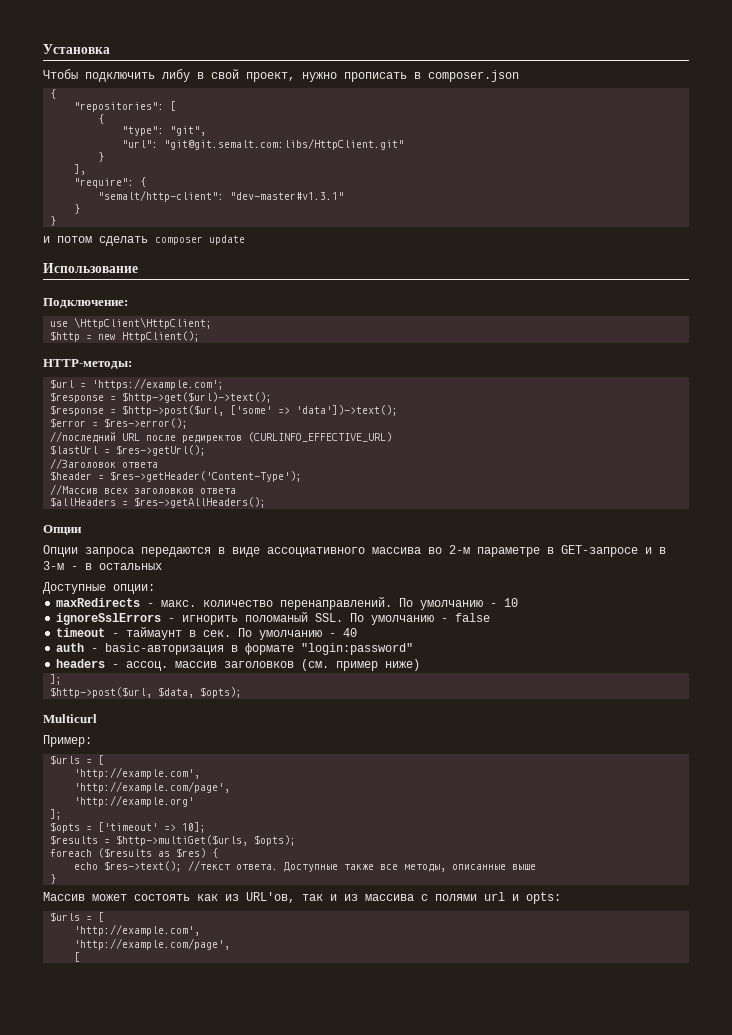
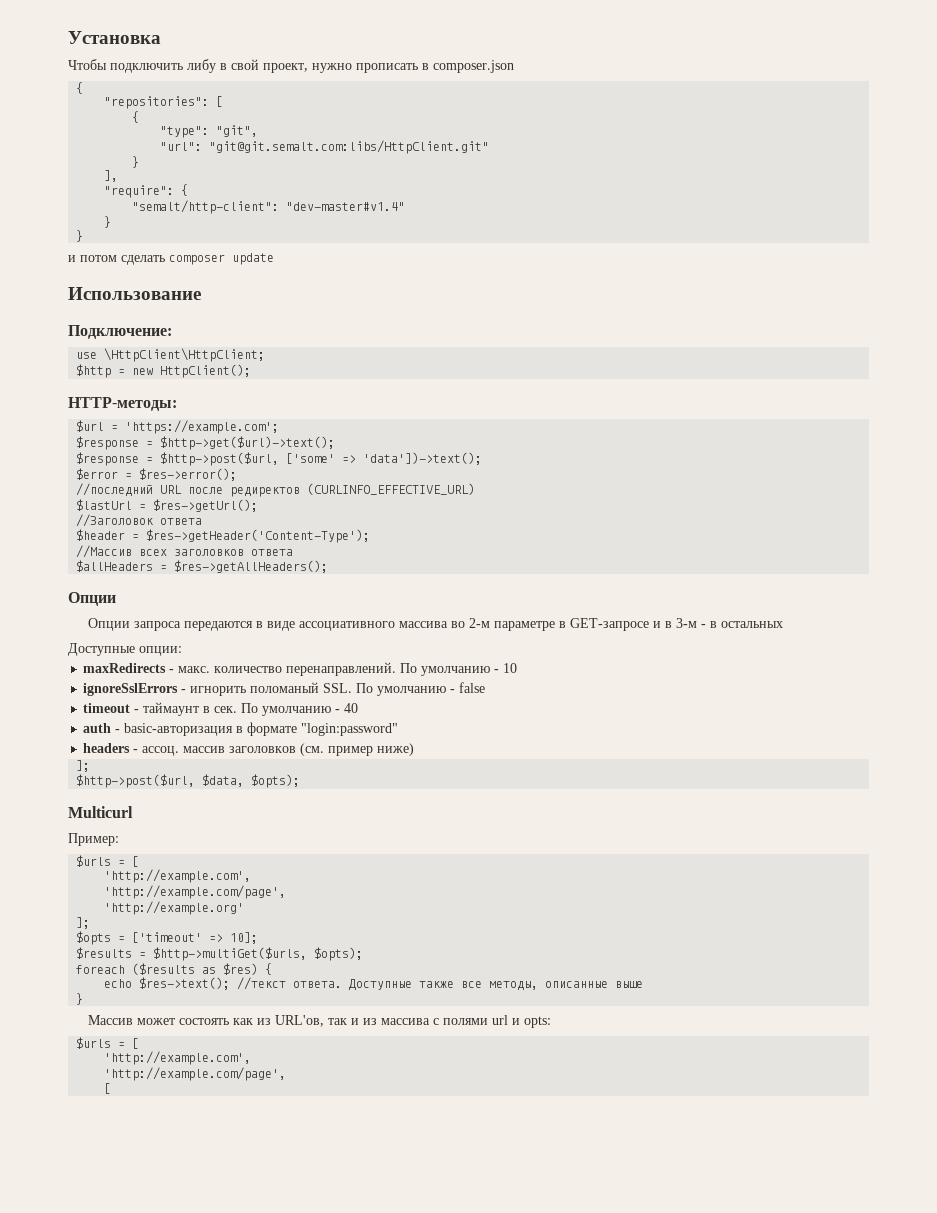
[230,192,345,200] "dev-master#v1.3.1" -> [286,202,406,211] "dev-master#v1.4"

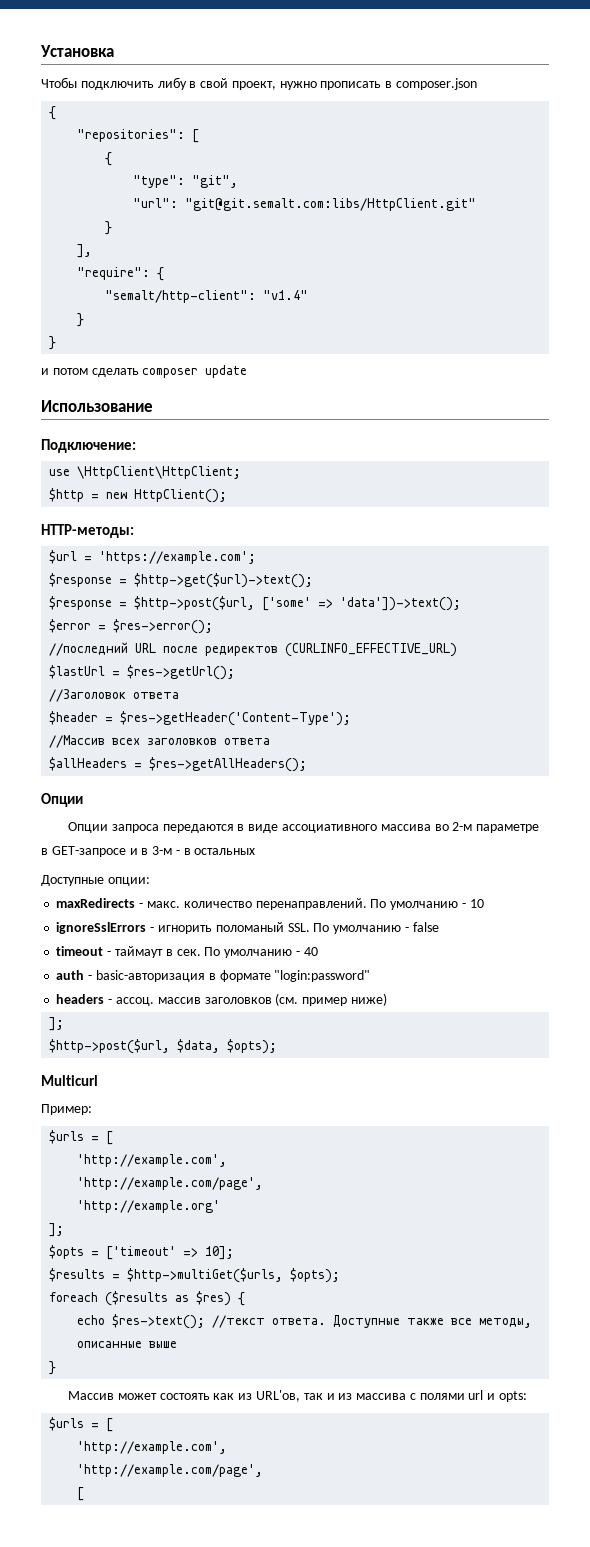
[286,202,406,211] "dev-master#v1.4" -> [263,290,309,300] "v1.4"
[143,702,200,716] таймаунт -> [114,946,163,958] таймаут

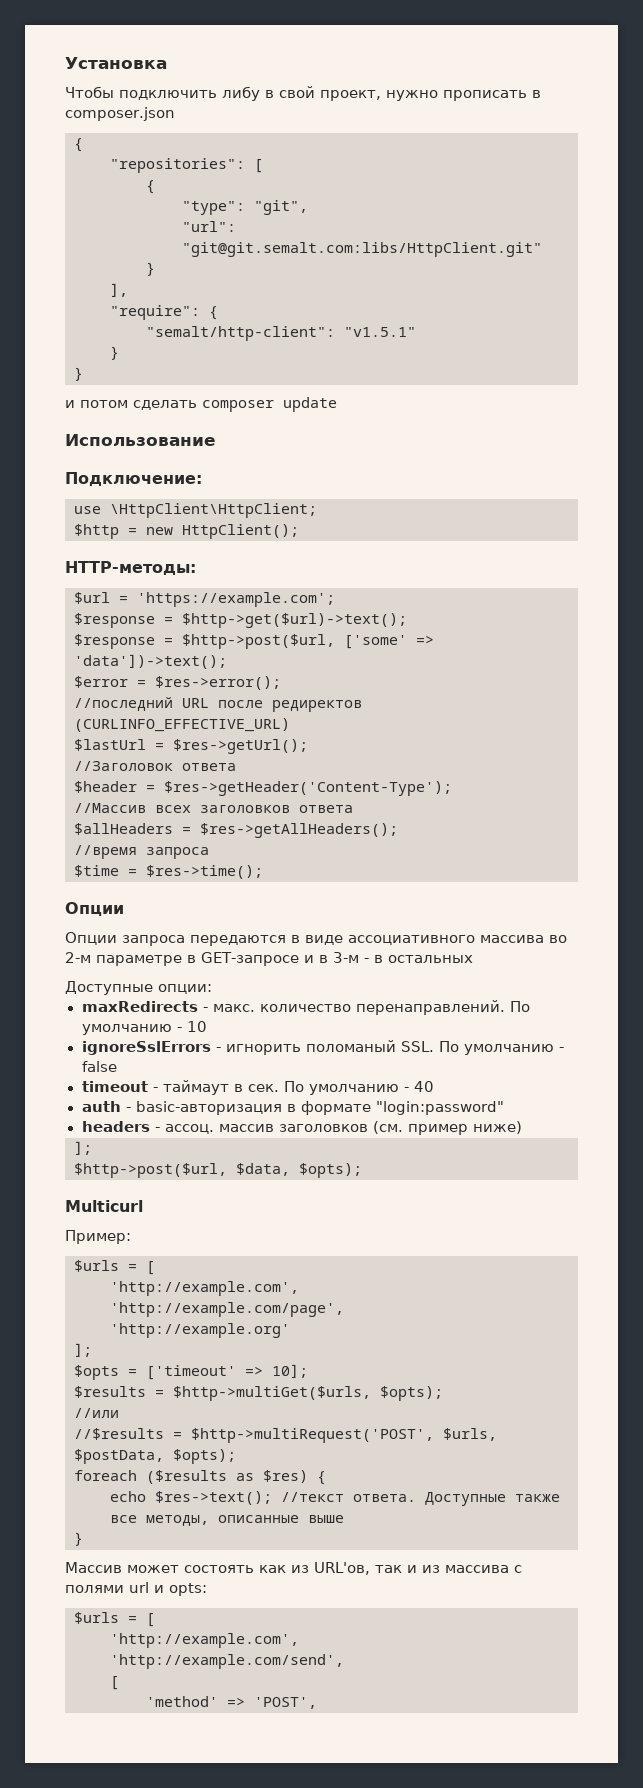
[263,290,309,300] "v1.4" -> [344,327,416,337] "v1.5.1"
(308, 764) none -> [74,845,209,859] [74,865,263,879] // //время запроса // $time = $res->time();
(341, 1275) none -> [74,1408,119,1418] [74,1428,497,1443] [74,1449,236,1464] // //или // //$results = $http->multiRequest('POST', $urls, $postData, $opts);
[77,1464,264,1477] [77,1487,85,1501] 'http://example.com/page', // [ -> [110,1654,344,1669] [110,1676,119,1690] [146,1696,317,1709] 'http://example.com/send', // [ // 'method' => 'POST',

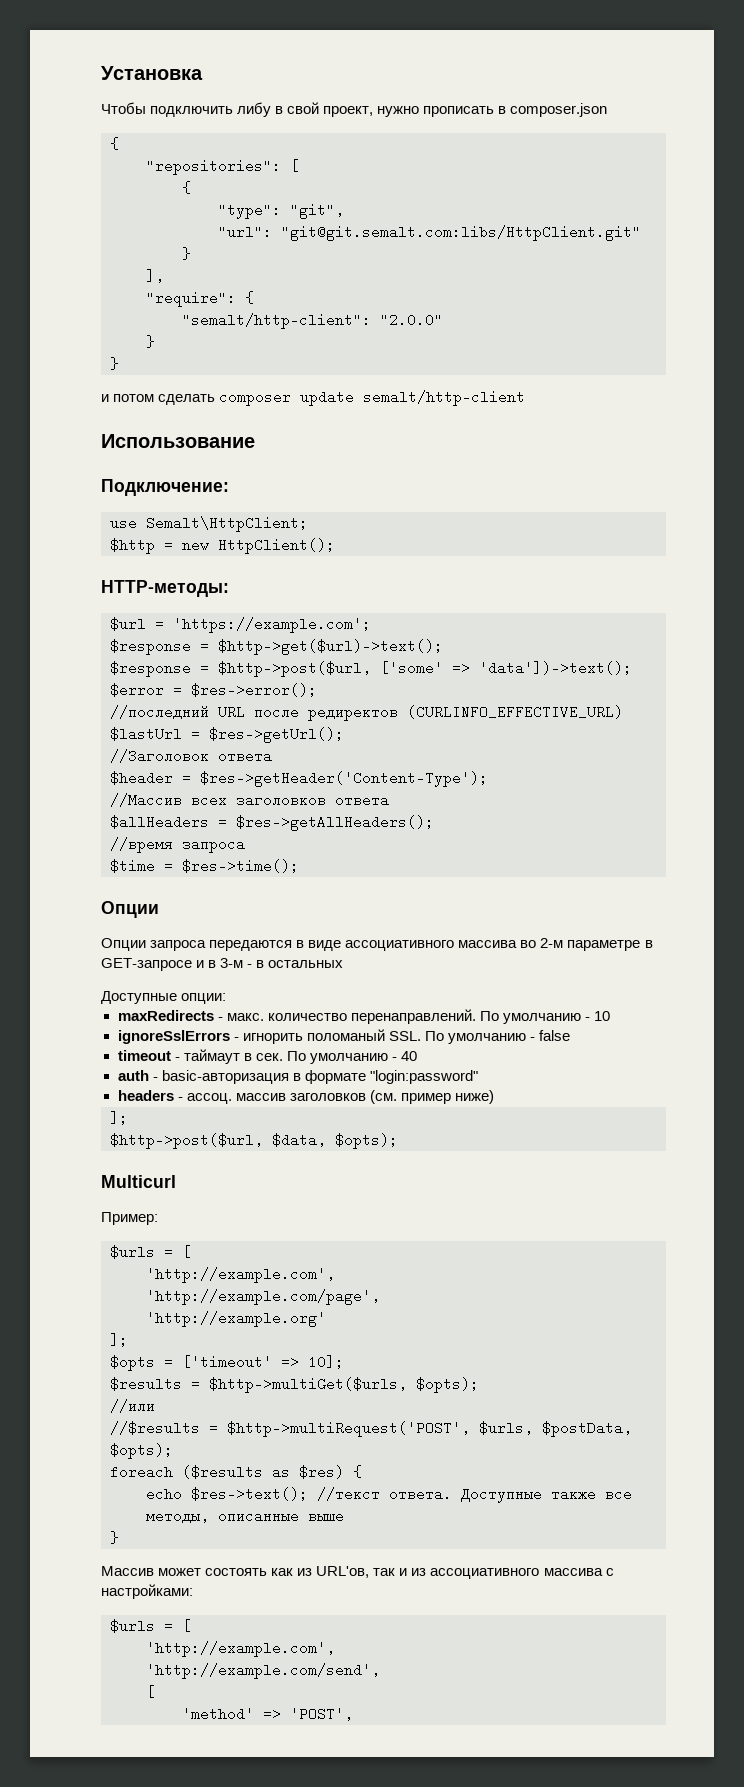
[344,327,416,337] "v1.5.1" -> [380,313,443,327] "2.0.0"
(337, 404) none -> [363,390,526,406] semalt/http-client
[110,503,317,518] \HttpClient\HttpClient; -> [146,516,308,532] Semalt\HttpClient;
(440, 1569) none -> [430,1568,540,1579] ассоциативного
[65,1582,207,1596] полями url и opts: -> [101,1584,193,1599] настройками:

